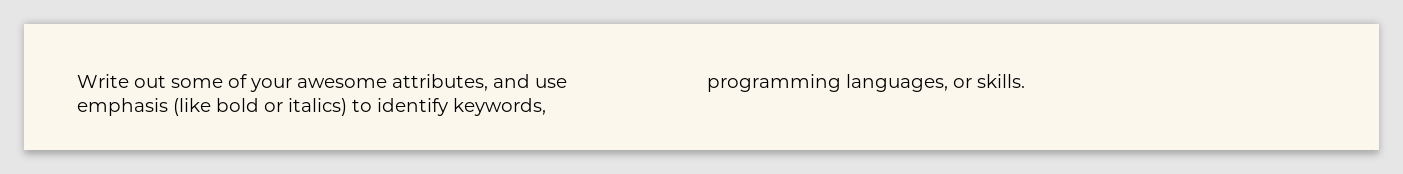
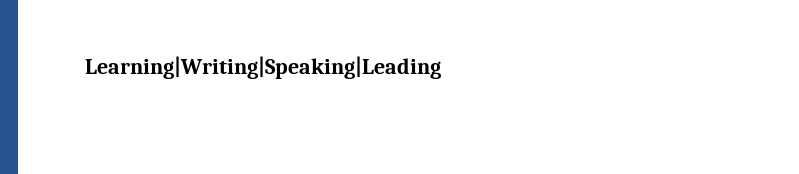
[77,74,567,92] [77,98,546,116] [707,74,1025,92] Write out some of your awesome attributes, and use emphasis (like bold or italics) to identify keywords, programming languages, or skills. -> [85,56,441,79] Learning|Writing|Speaking|Leading

